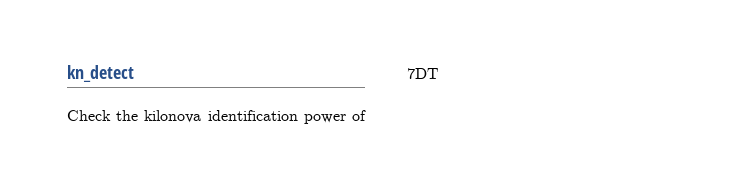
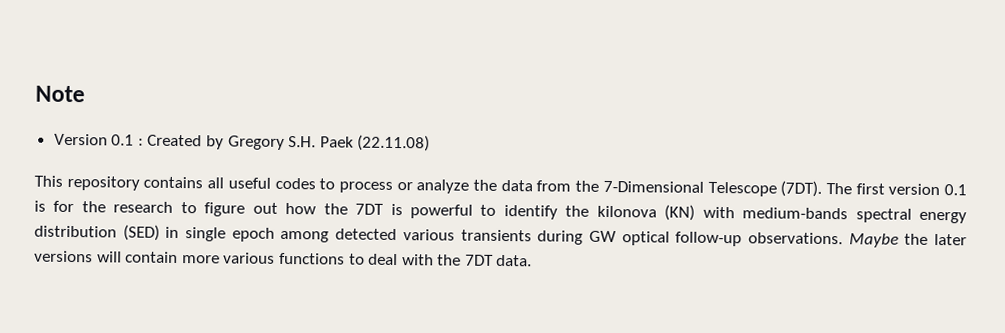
[67,65,134,82] [67,110,366,124] [407,68,439,79] kn_detect // Check the kilonova identification power of 7DT -> [35,85,85,103] [53,133,431,152] [34,175,968,197] [34,200,968,224] [34,224,967,248] [34,250,533,267] Note // Version 0.1 : Created by Gregory S.H. Paek (22.11.08) // This repository contains all useful codes to process or analyze the data from the 7-Dimensional Telescope (7DT). The first version 0.1 is for the research to figure out how the 7DT is powerful to identify the kilonova (KN) with medium-bands spectral energy distribution (SED) in single epoch among detected various transients during GW optical follow-up observations. Maybe the later versions will contain more various functions to deal with the 7DT data.

